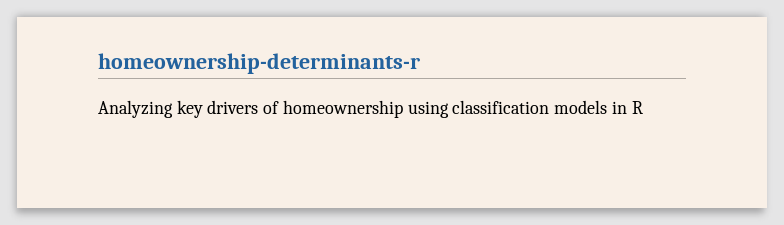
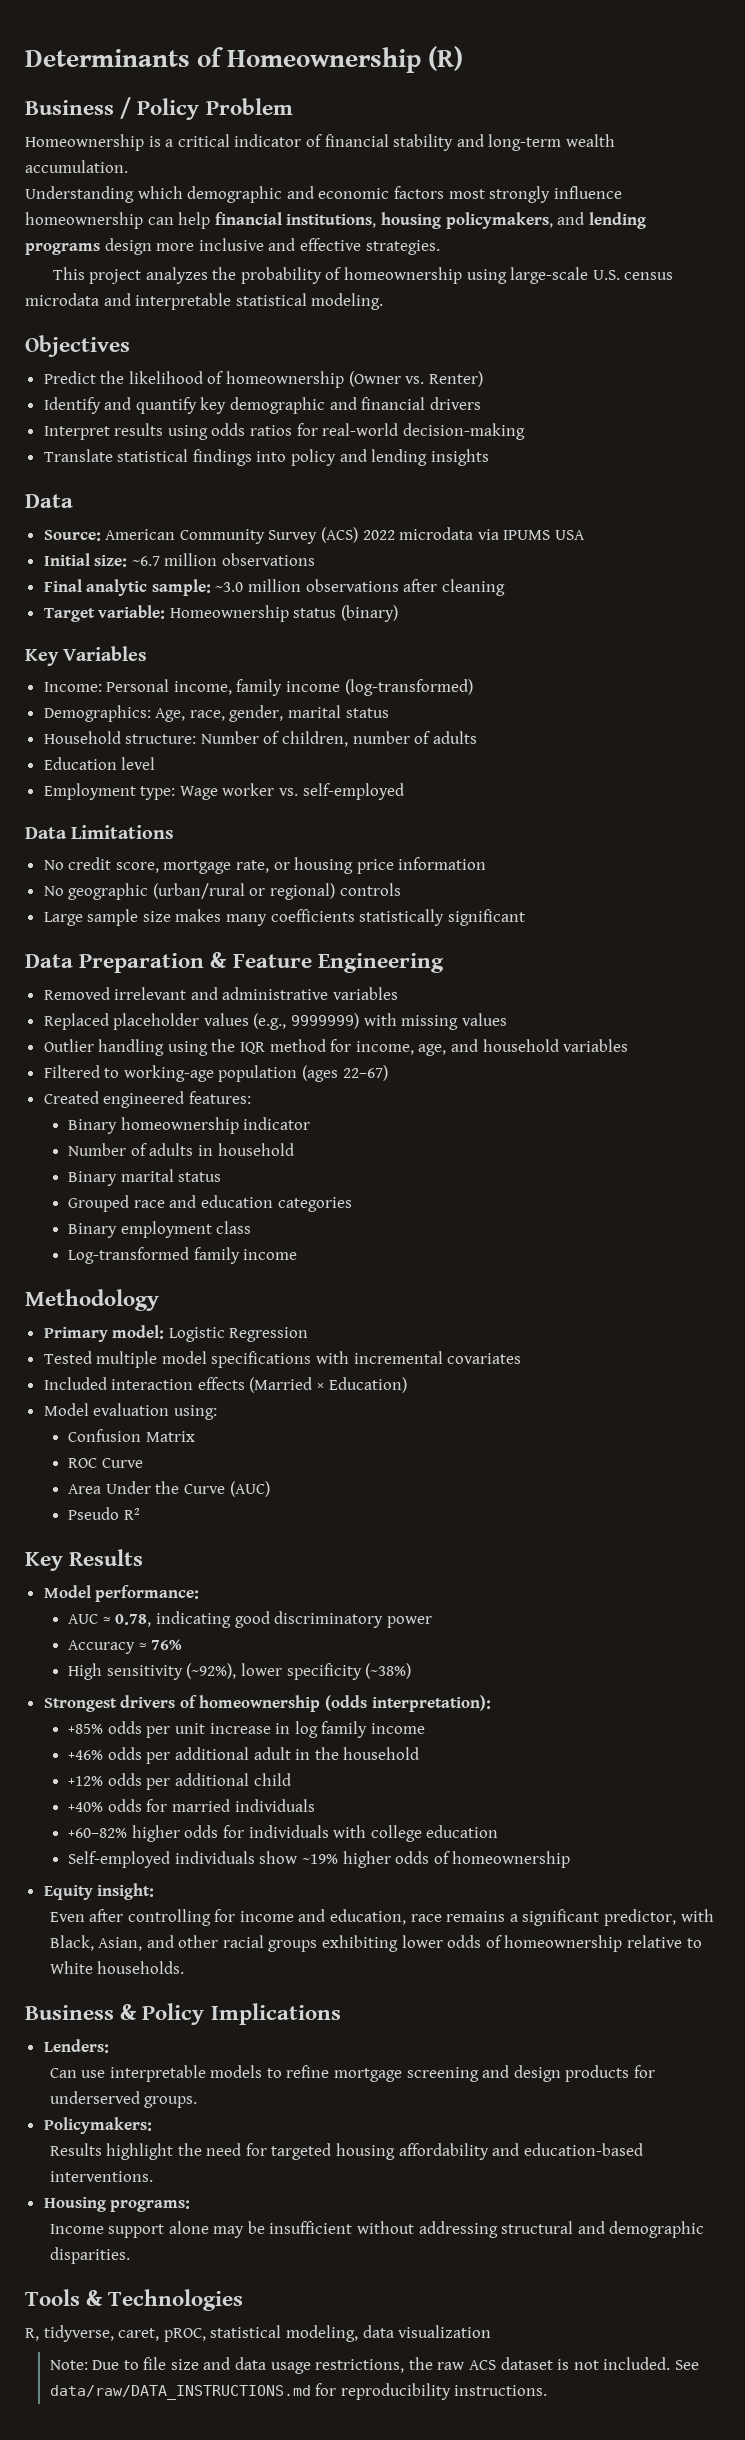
[98,53,420,74] [98,100,643,118] homeownership-determinants-r // Analyzing key drivers of homeownership using classification models in R -> [25,46,464,73] [25,97,293,120] [25,134,615,151] [25,160,128,173] [25,186,622,203] [25,212,646,229] [25,238,440,255] [52,267,674,284] [25,293,384,310] [25,335,130,357] [43,371,483,388] [43,397,481,414] [43,423,525,440] [43,449,489,466] [25,494,73,508] [43,527,586,544] [43,553,316,567] [43,579,505,596] [43,605,399,622] [25,646,148,666] [43,679,473,696] [43,705,389,722] [43,731,477,747] [43,757,156,770] [43,783,404,800] [25,825,175,839] [43,857,487,874] [43,883,401,900] [43,909,525,926] [25,952,444,973] [43,987,399,1000] [43,1013,507,1030] [43,1039,629,1056] [43,1065,388,1082] [43,1091,251,1108] [68,1117,311,1134] [68,1143,294,1156] [68,1169,222,1186] [68,1195,352,1212] [68,1221,252,1238] [68,1247,298,1264] [25,1289,159,1311] [43,1325,309,1342] [43,1351,522,1368] [43,1377,407,1393] [43,1403,217,1420] [68,1429,195,1442] [68,1458,143,1468] [68,1481,270,1497] [68,1507,140,1520] [25,1549,144,1571] [43,1585,200,1602] [68,1611,432,1628] [68,1639,183,1654] [68,1663,412,1680] [43,1695,491,1712] [68,1721,425,1738] [68,1747,420,1764] [68,1773,291,1790] [68,1799,315,1812] [68,1825,499,1842] [68,1851,571,1868] [43,1883,155,1900] [49,1909,714,1926] [49,1935,702,1952] [49,1961,185,1974] [25,2003,341,2025] [43,2039,109,2053] [49,2065,656,2082] [49,2091,198,2108] [43,2117,152,2134] [49,2143,643,2160] [49,2171,153,2182] [43,2197,191,2212] [49,2221,705,2238] [49,2247,130,2264] [25,2289,244,2311] [25,2325,492,2342] [49,2357,699,2374] [49,2383,548,2400] Determinants of Homeownership (R) // Business / Policy Problem // Homeownership is a critical indicator of financial stability and long-term wealth accumulation. // Understanding which demographic and economic factors most strongly influence homeownership can help financial institutions, housing policymakers, and lending programs design more inclusive and effective strategies. // This project analyzes the probability of homeownership using large-scale U.S. census microdata and interpretable statistical modeling. // Objectives // Predict the likelihood of homeownership (Owner vs. Renter) // Identify and quantify key demographic and financial drivers // Interpret results using odds ratios for real-world decision-making // Translate statistical findings into policy and lending insights // Data // Source: American Community Survey (ACS) 2022 microdata via IPUMS USA // Initial size: ~6.7 million observations // Final analytic sample: ~3.0 million observations after cleaning // Target variable: Homeownership status (binary) // Key Variables // Income: Personal income, family income (log-transformed) // Demographics: Age, race, gender, marital status // Household structure: Number of children, number of adults // Education level // Employment type: Wage worker vs. self-employed // Data Limitations // No credit score, mortgage rate, or housing price information // No geographic (urban/rural or regional) controls // Large sample size makes many coefficients statistically significant // Data Preparation & Feature Engineering // Removed irrelevant and administrative variables // Replaced placeholder values (e.g., 9999999) with missing values // Outlier handling using the IQR method for income, age, and household variables // Filtered to working-age population (ages 22–67) // Created engineered features: // Binary homeownership indicator // Number of adults in household // Binary marital status // Grouped race and education categories // Binary employment class // Log-transformed family income // Methodology // Primary model: Logistic Regression // Tested multiple model specifications with incremental covariates // Included interaction effects (Married × Education) // Model evaluation using: // Confusion Matrix // ROC Curve // Area Under the Curve (AUC) // Pseudo R² // Key Results // Model performance: // AUC ≈ 0.78, indicating good discriminatory power // Accuracy ≈ 76% // High sensitivity (~92%), lower specificity (~38%) // Strongest drivers of homeownership (odds interpretation): // +85% odds per unit increase in log family income // +46% odds per additional adult in the household // +12% odds per additional child // +40% odds for married individuals // +60–82% higher odds for individuals with college education // Self-employed individuals show ~19% higher odds of homeownership // Equity insight: // Even after controlling for income and education, race remains a significant predictor, with Black, Asian, and other racial groups exhibiting lower odds of homeownership relative to White households. // Business & Policy Implications // Lenders: // Can use interpretable models to refine mortgage screening and design products for underserved groups. // Policymakers: // Results highlight the need for targeted housing affordability and education-based interventions. // Housing programs: // Income support alone may be insufficient without addressing structural and demographic disparities. // Tools & Technologies // R, tidyverse, caret, pROC, statistical modeling, data visualization // Note: Due to file size and data usage restrictions, the raw ACS dataset is not included. See data/raw/DATA_INSTRUCTIONS.md for reproducibility instructions.

